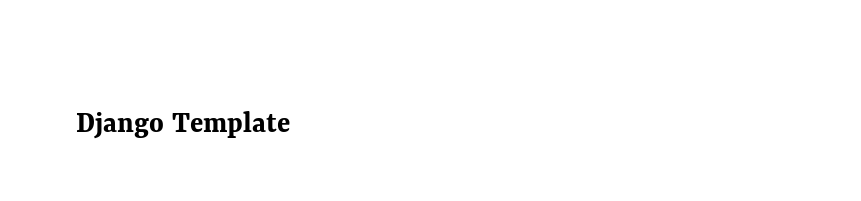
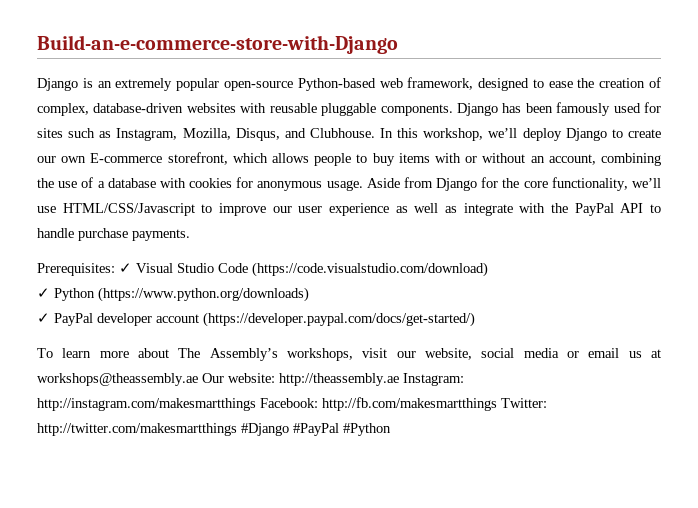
[76,111,291,139] Django Template -> [37,35,398,54] [37,77,662,91] [37,102,661,116] [37,128,661,141] [37,152,661,166] [37,177,661,191] [37,203,661,216] [37,228,190,241] [37,262,488,277] [37,287,309,302] [37,312,475,327] [37,348,661,361] [37,373,464,386] [37,397,547,411] [37,423,391,436] Build-an-e-commerce-store-with-Django // Django is an extremely popular open-source Python-based web framework, designed to ease the creation of complex, database-driven websites with reusable pluggable components. Django has been famously used for sites such as Instagram, Mozilla, Disqus, and Clubhouse. In this workshop, we’ll deploy Django to create our own E-commerce storefront, which allows people to buy items with or without an account, combining the use of a database with cookies for anonymous usage. Aside from Django for the core functionality, we’ll use HTML/CSS/Javascript to improve our user experience as well as integrate with the PayPal API to handle purchase payments. // Prerequisites: ✓ Visual Studio Code (https://code.visualstudio.com/download) // ✓ Python (https://www.python.org/downloads) // ✓ PayPal developer account (https://developer.paypal.com/docs/get-started/) // To learn more about The Assembly’s workshops, visit our website, social media or email us at workshops@theassembly.ae Our website: http://theassembly.ae Instagram: http://instagram.com/makesmartthings Facebook: http://fb.com/makesmartthings Twitter: http://twitter.com/makesmartthings #Django #PayPal #Python

